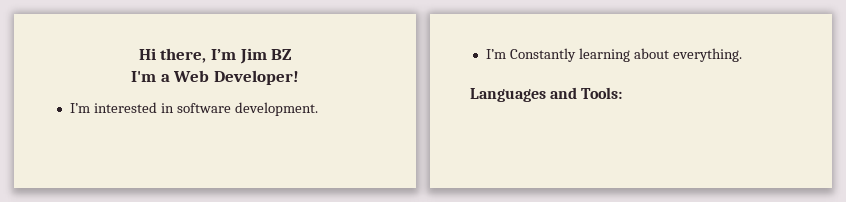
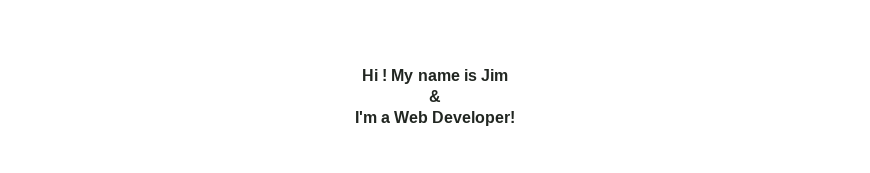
[160,48,236,63] there, I’m -> [382,69,477,84] ! My name is
[271,49,293,60] BZ -> [429,90,441,102] // &
[69,102,318,116] [485,48,742,62] [470,87,623,102] // I’m interested in software development. // I’m Constantly learning about everything. // Languages and Tools: -> (516, 118) none

